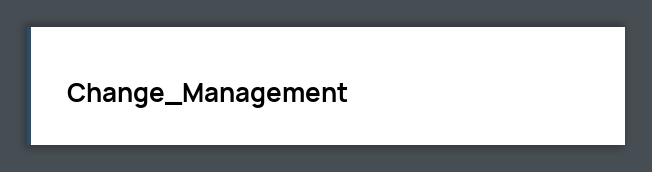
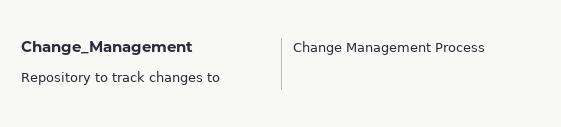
(348, 95) none -> [21,71,220,85] [293,41,485,55] // Repository to track changes to Change Management Process

